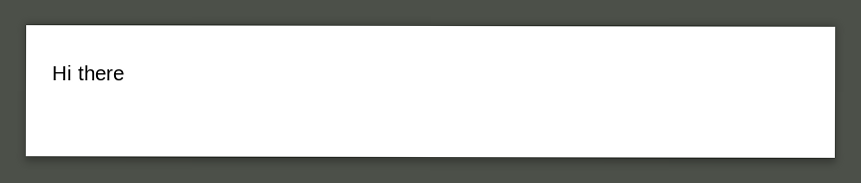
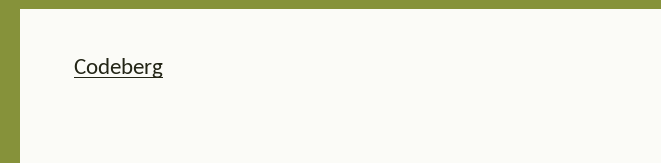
[52,65,125,81] Hi there -> [74,58,163,78] Codeberg

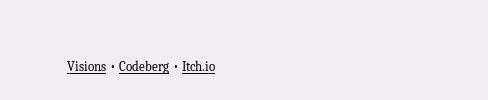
[74,58,163,78] Codeberg -> [67,60,216,74] Visions • Codeberg • Itch.io

